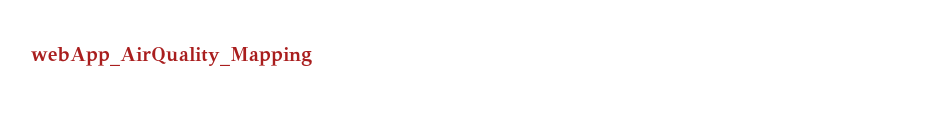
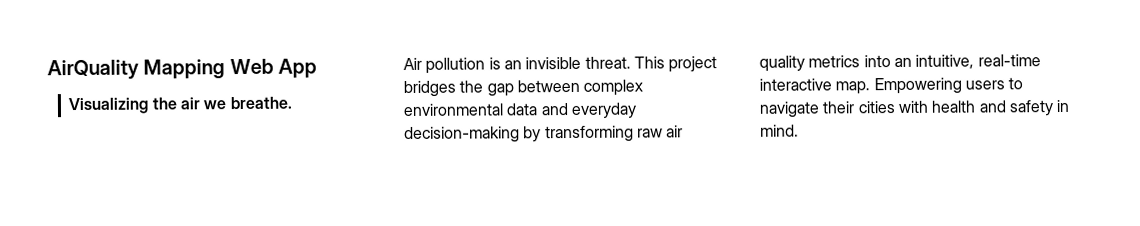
[31,47,312,66] webApp_AirQuality_Mapping -> [47,58,318,81] [68,96,292,115] [403,56,718,74] [403,79,644,98] [403,102,637,119] [404,125,684,144] [759,54,1041,72] [759,77,1024,95] [759,99,1071,118] [760,124,799,137] AirQuality Mapping Web App // Visualizing the air we breathe. // Air pollution is an invisible threat. This project bridges the gap between complex environmental data and everyday decision-making by transforming raw air quality metrics into an intuitive, real-time interactive map. Empowering users to navigate their cities with health and safety in mind.

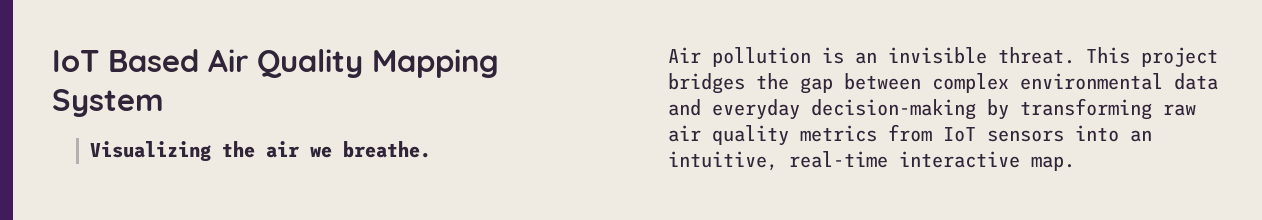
[47,58,318,81] AirQuality Mapping Web App -> [52,49,499,78] [52,89,164,117] IoT Based Air Quality Mapping System
(861, 61) none -> [888,124,1064,142] from IoT sensors
[873,77,1024,95] [759,99,1071,118] [760,124,799,137] Empowering users to navigate their cities with health and safety in mind. -> (1075, 163) none

